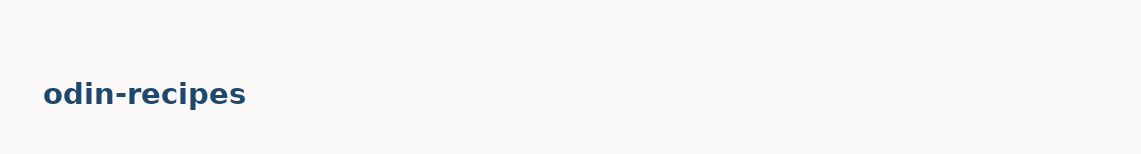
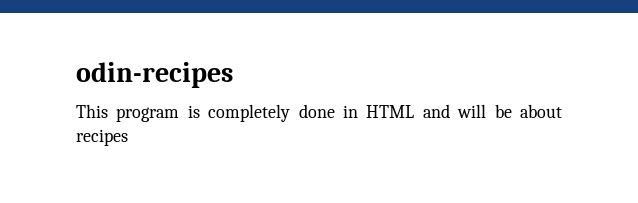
(246, 96) none -> [76,104,562,122] [76,129,128,146] // This program is completely done in HTML and will be about recipes

